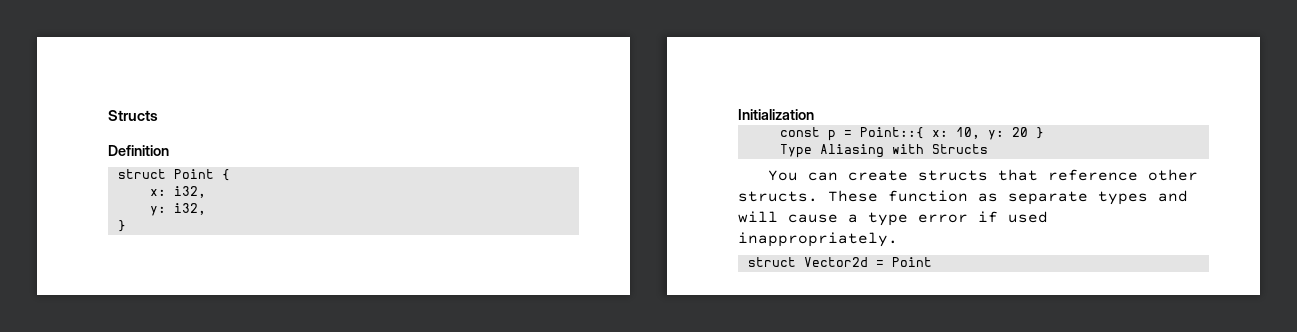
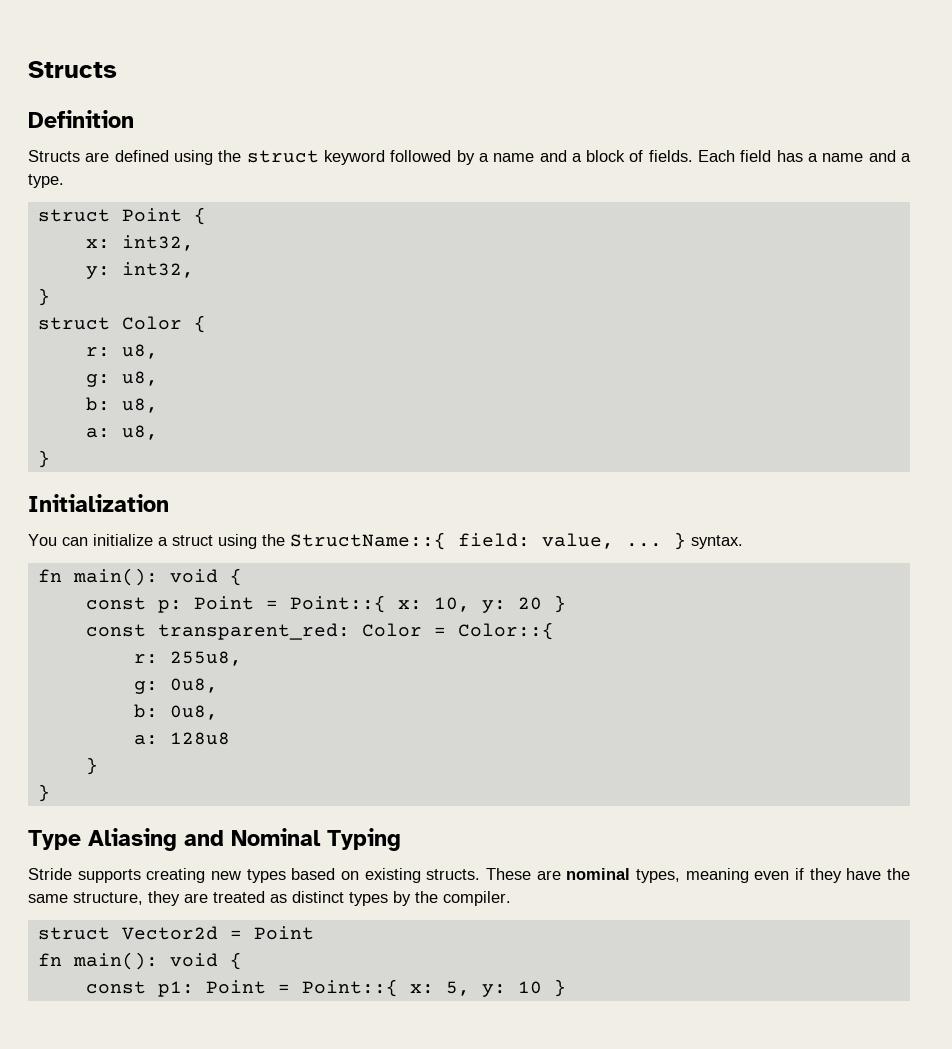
(169, 150) none -> [28,150,912,165] [28,174,64,188] // Structs are defined using the struct keyword followed by a name and a block of fields. Each field has a name and a type.
[173,186,206,198] [149,203,206,216] [117,220,126,232] [738,109,814,120] [779,127,836,141] i32, // y: i32, // } // Initialization // const p -> [121,235,194,251] [85,262,194,279] [37,288,50,306] [37,315,206,333] [85,344,158,359] [85,371,158,387] [85,397,158,413] [85,425,158,440] [37,450,50,468] [28,494,169,512] [28,532,743,550] [37,568,242,586] [85,596,254,613] int32, // y: int32, // } // struct Color { // r: u8, // g: u8, // b: u8, // a: u8, // } // Initialization // You can initialize a struct using the StructName::{ field: value, ... } syntax. // fn main(): void { // const p: Point
[779,144,988,158] [768,169,1199,181] [738,190,1188,205] [738,211,1048,226] [738,232,898,247] [747,257,932,267] Type Aliasing with Structs // You can create structs that reference other structs. These function as separate types and will cause a type error if used inappropriately. // struct Vector2d = Point -> [85,622,554,640] [133,651,242,666] [133,678,218,694] [133,704,218,720] [133,732,230,745] [85,757,98,775] [37,784,50,802] [28,828,401,851] [28,868,910,883] [28,891,511,906] [37,926,314,940] [37,952,242,970] [85,979,566,997] const transparent_red: Color = Color::{ // r: 255u8, // g: 0u8, // b: 0u8, // a: 128u8 // } // } // Type Aliasing and Nominal Typing // Stride supports creating new types based on existing structs. These are nominal types, meaning even if they have the same structure, they are treated as distinct types by the compiler. // struct Vector2d = Point // fn main(): void { // const p1: Point = Point::{ x: 5, y: 10 }

